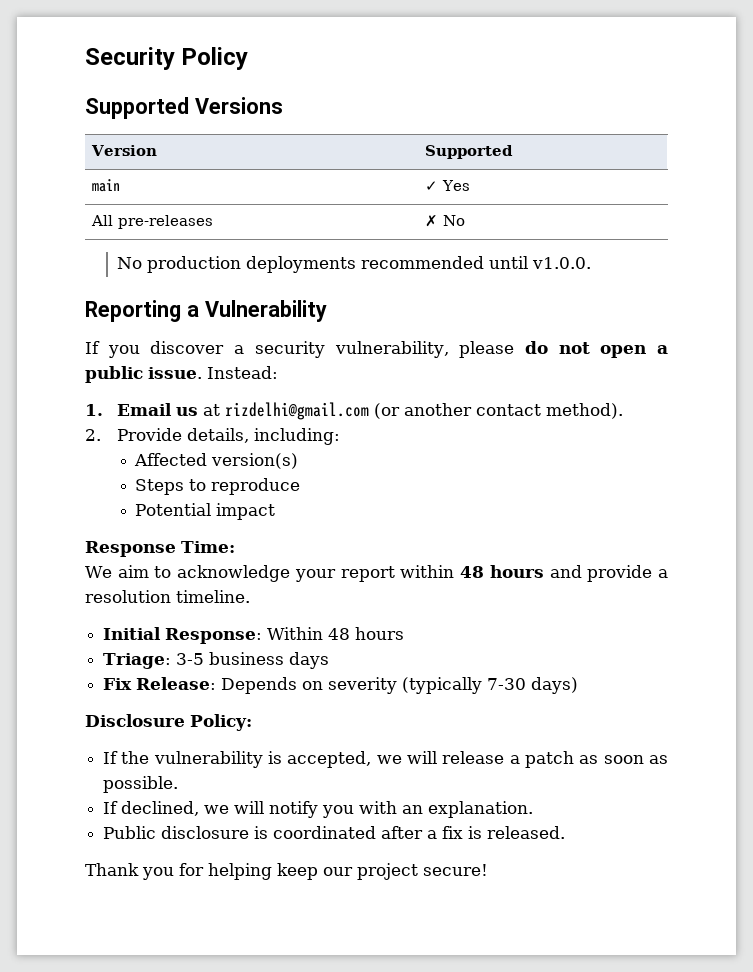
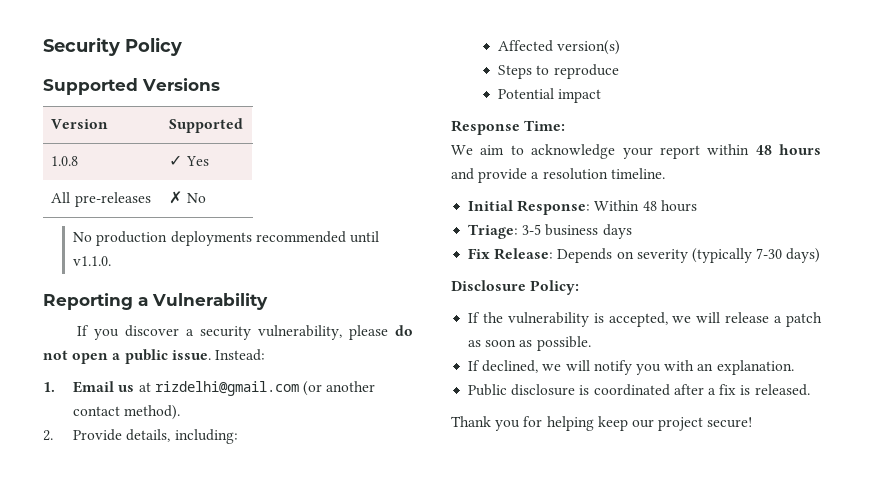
[91,179,120,192] main -> [51,156,79,166] 1.0.8
[532,257,592,269] v1.0.0. -> [73,256,112,266] v1.1.0.

